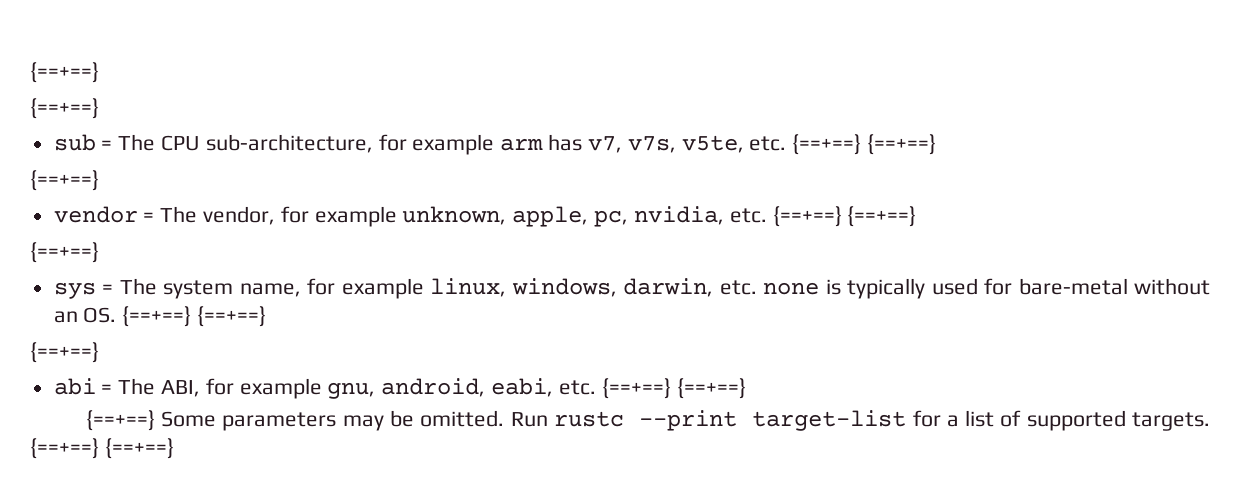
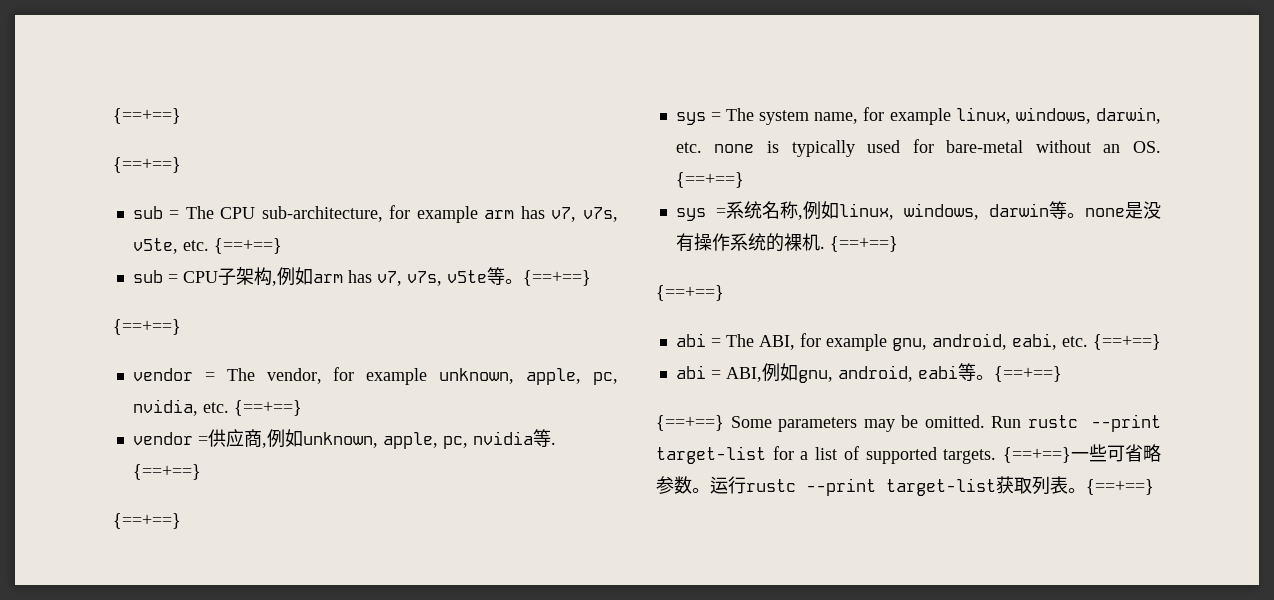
(862, 144) none -> [132,267,523,286] // sub = CPU子架构,例如arm has v7, v7s, v5te等。
(842, 216) none -> [132,429,556,449] // vendor =供应商,例如unknown, apple, pc, nvidia等.
(192, 316) none -> [675,201,1161,221] [675,233,825,252] // sys =系统名称,例如linux, windows, darwin等。none是没有操作系统的裸机.
(671, 388) none -> [675,363,994,383] // abi = ABI,例如gnu, android, eabi等。
(99, 448) none -> [1071,444,1161,462] [656,476,1086,496] 一些可省略参数。运行rustc --print target-list获取列表。

